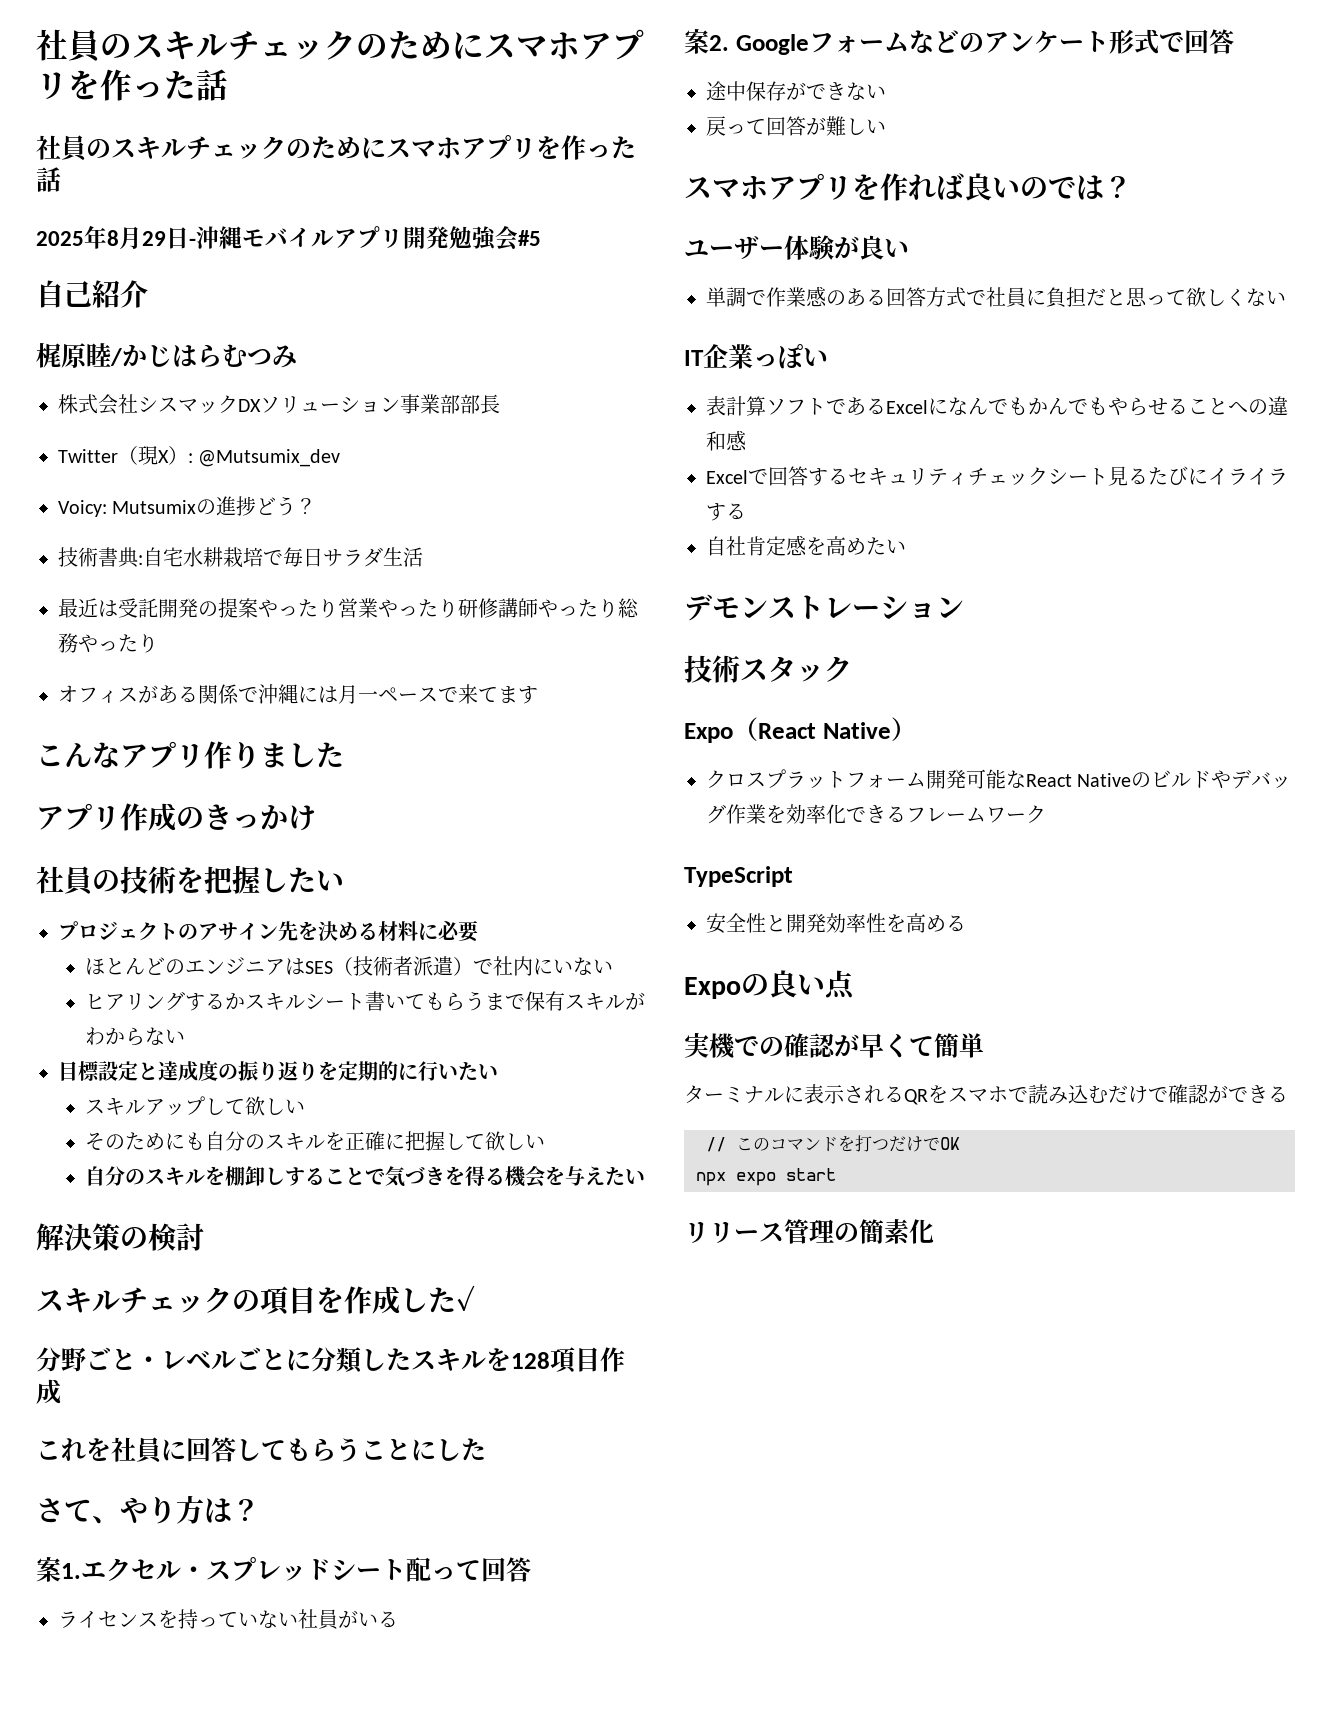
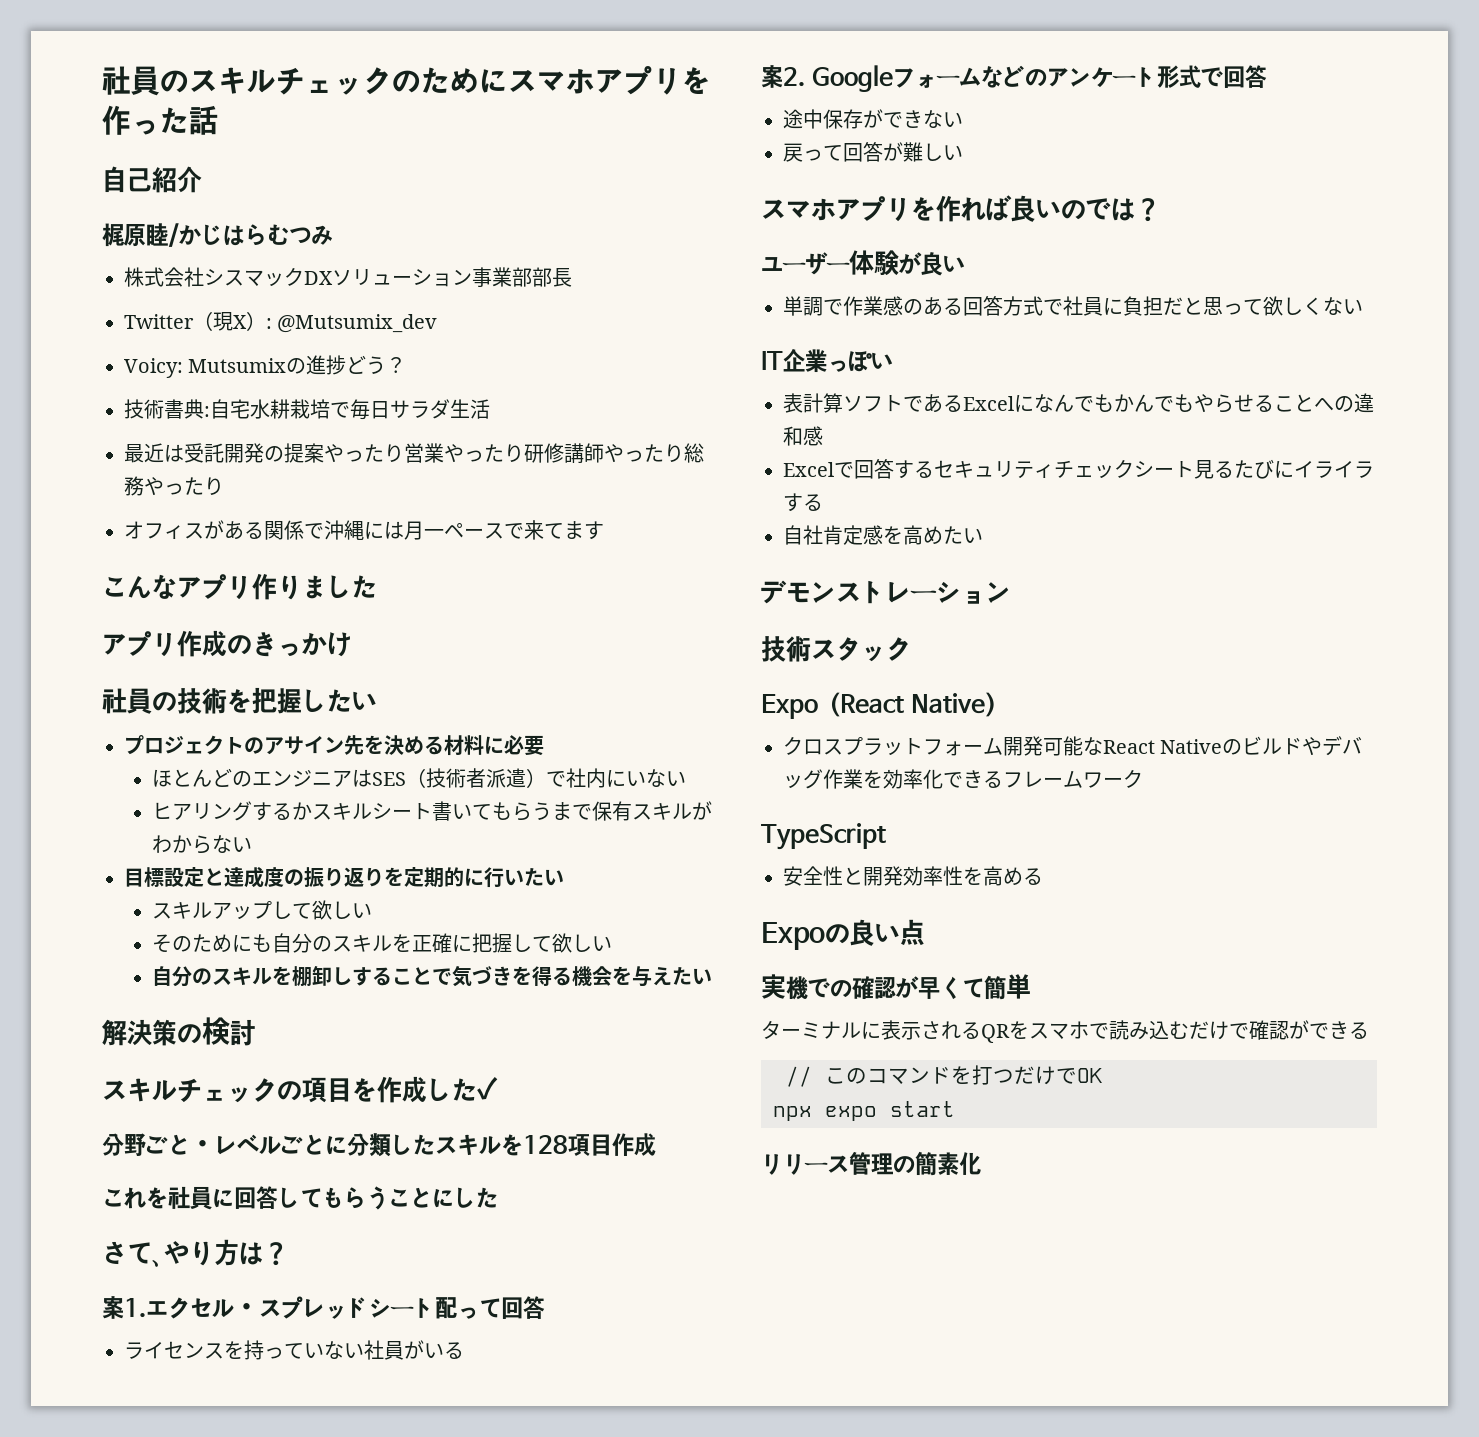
[36,135,636,161] [36,167,61,192] [36,225,541,251] // 社員のスキルチェックのためにスマホアプリを作った話 // 2025年8月29日-沖縄モバイルアプリ開発勉強会#5 -> (218, 120) none

